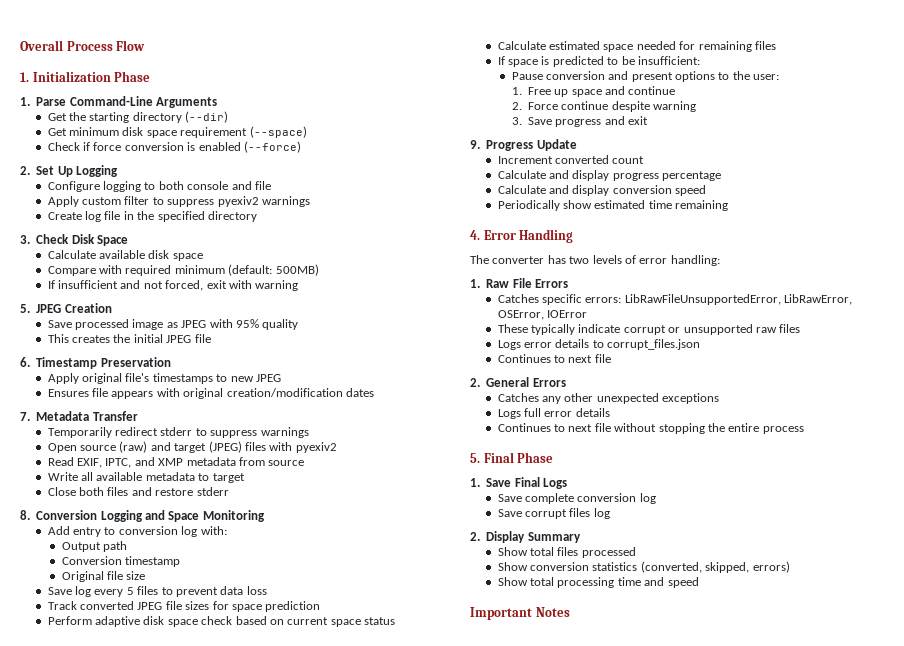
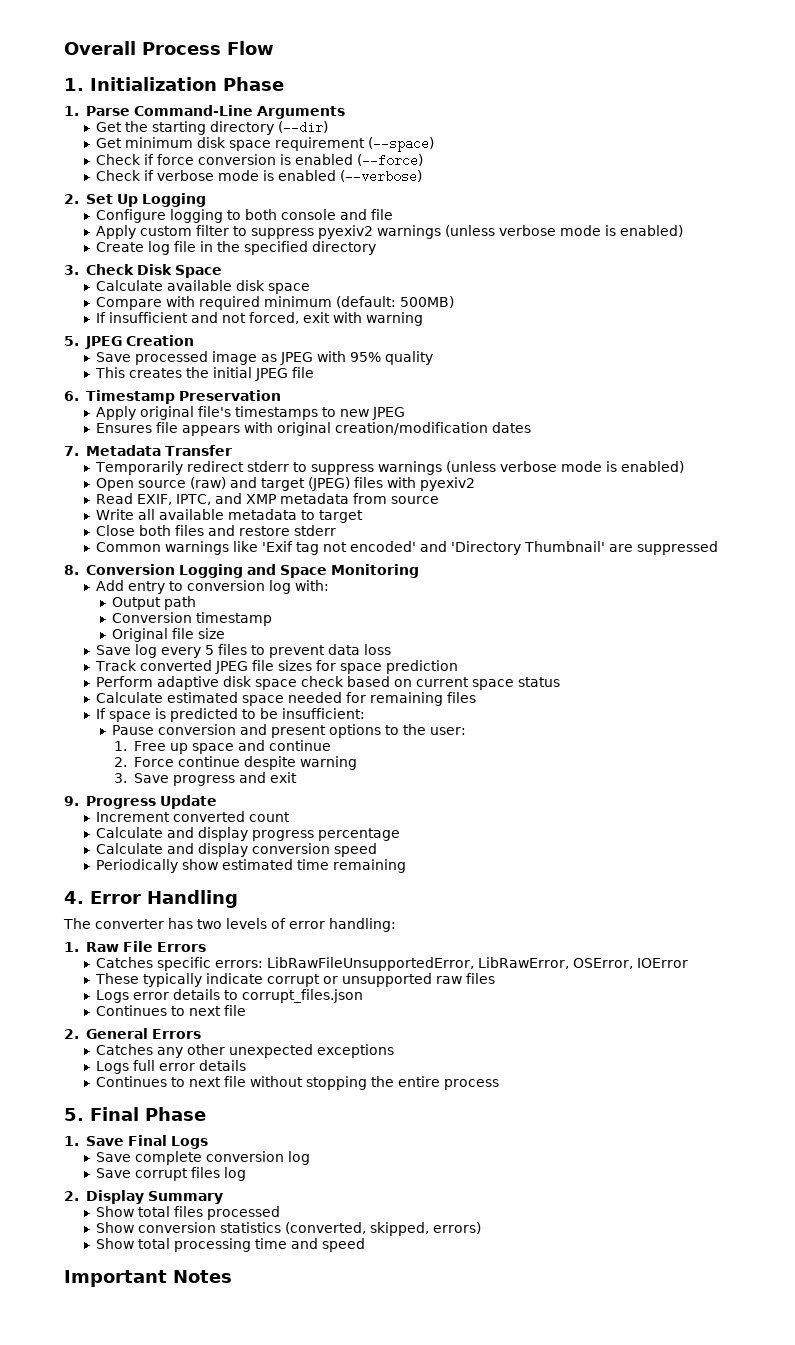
(301, 147) none -> [95,170,422,183] // Check if verbose mode is enabled (--verbose)
(310, 201) none -> [444,225,683,237] (unless verbose mode is enabled)
(309, 432) none -> [445,461,684,473] (unless verbose mode is enabled)
(229, 491) none -> [95,541,718,555] // Common warnings like 'Exif tag not encoded' and 'Directory Thumbnail' are suppressed

